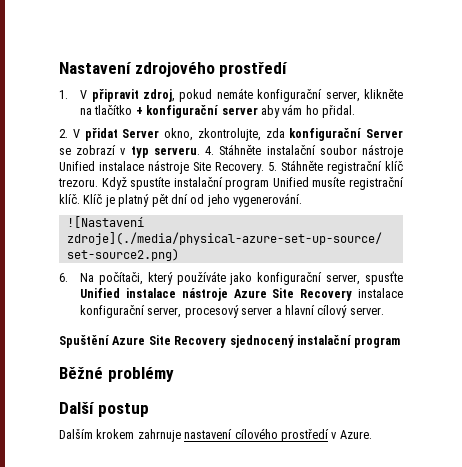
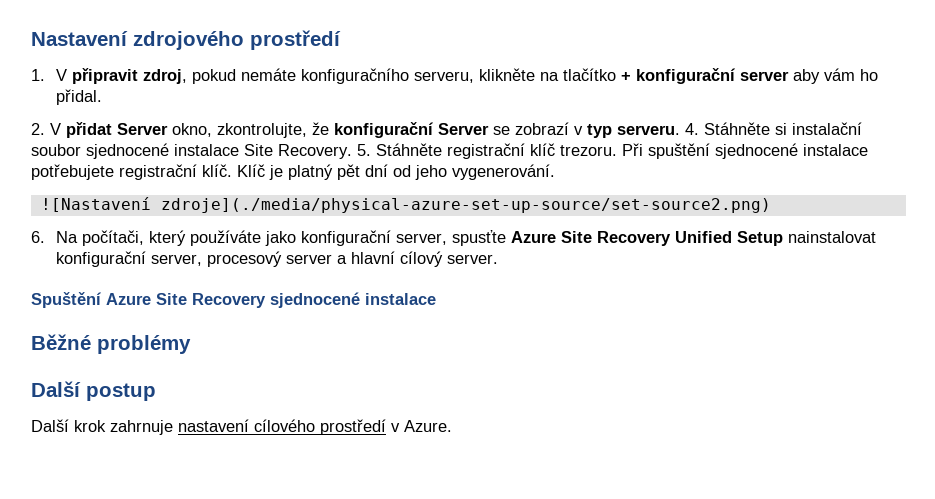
[257,89,360,102] konfigurační server, -> [300,68,474,84] konfiguračního serveru,
[265,128,285,138] zda -> [312,122,329,135] že
(262, 149) none -> [775,123,787,135] si
[362,144,404,158] [59,160,189,174] nástroje Unified instalace nástroje -> [86,143,239,159] sjednocené instalace
[101,177,346,190] Když spustíte instalační program Unified musíte -> [622,143,868,159] [31,164,114,180] Při spuštění sjednocené instalace potřebujete
[80,288,403,301] Unified instalace nástroje Azure Site Recovery instalace -> [510,231,876,246] Azure Site Recovery Unified Setup nainstalovat
[229,335,401,348] sjednocený instalační program -> [270,292,436,308] sjednocené instalace
[59,429,135,439] Dalším krokem -> [31,419,106,432] Další krok

